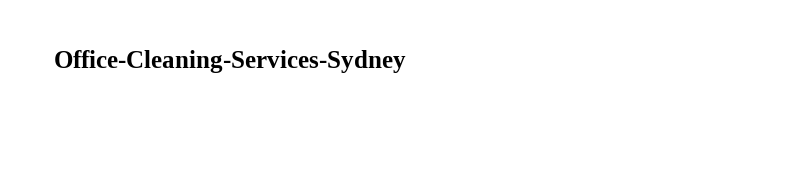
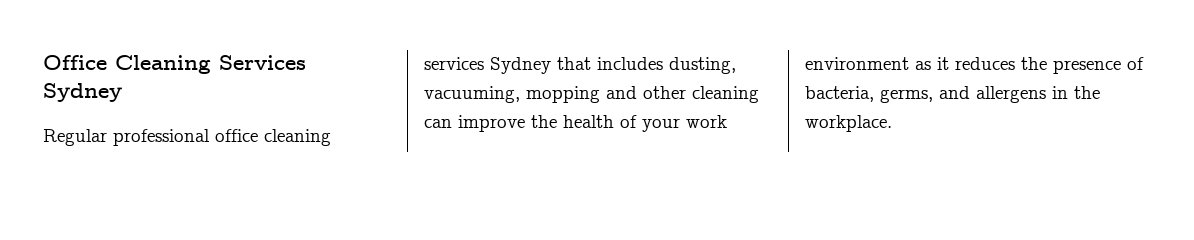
[54,50,406,73] Office-Cleaning-Services-Sydney -> [43,55,306,74] [43,83,122,102] [43,129,331,146] [424,57,736,74] [424,86,759,103] [424,115,727,132] [805,57,1144,74] [805,86,1100,103] [805,115,892,132] Office Cleaning Services Sydney // Regular professional office cleaning services Sydney that includes dusting, vacuuming, mopping and other cleaning can improve the health of your work environment as it reduces the presence of bacteria, germs, and allergens in the workplace.

